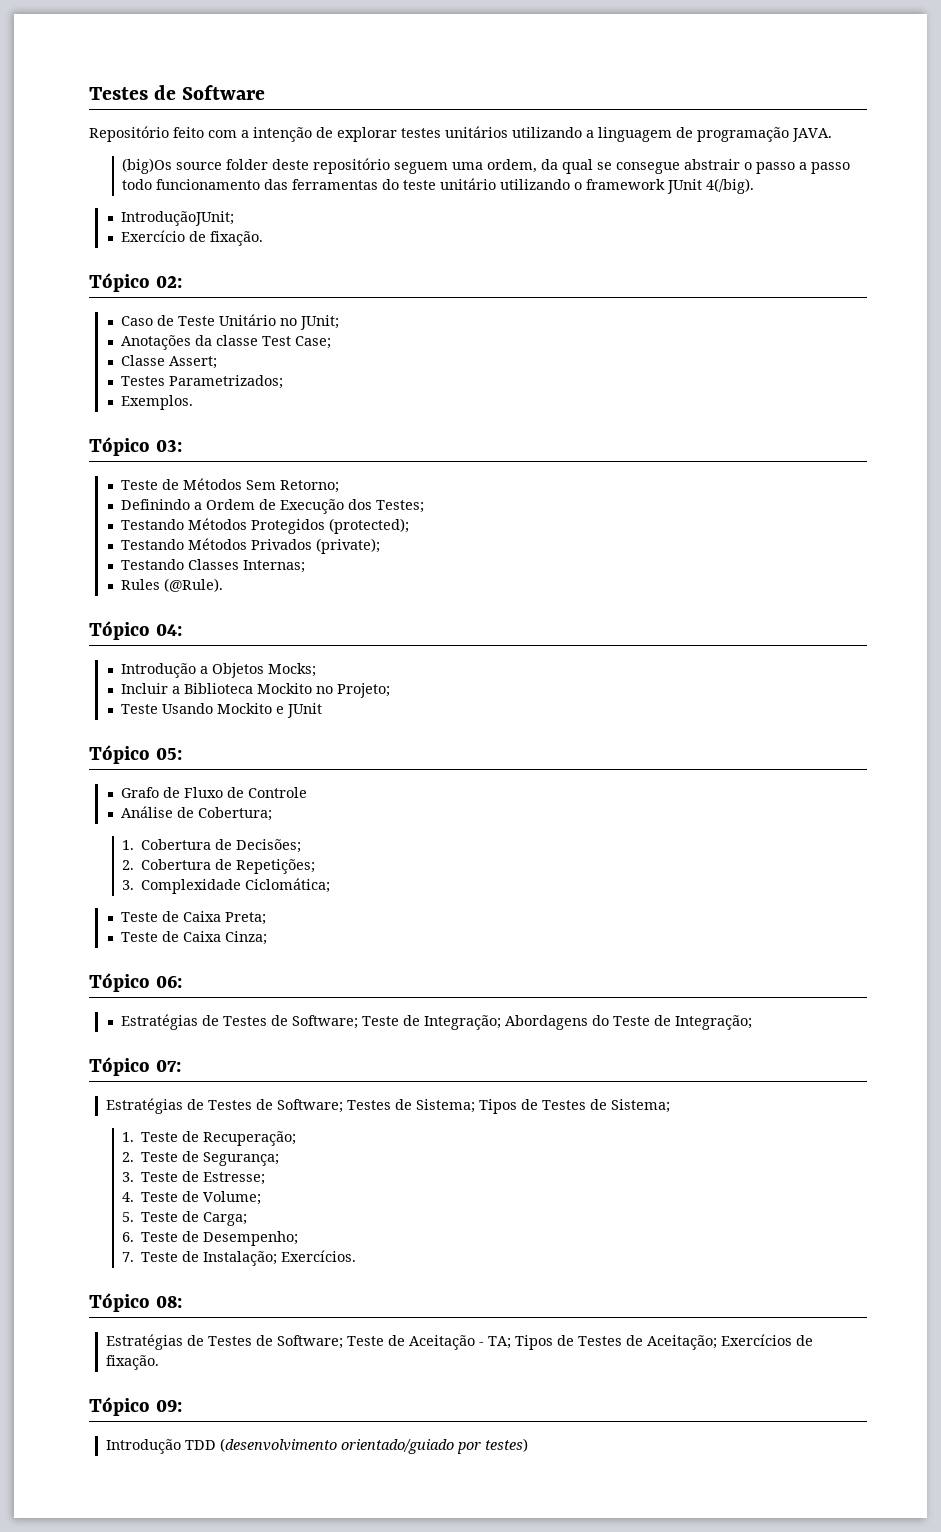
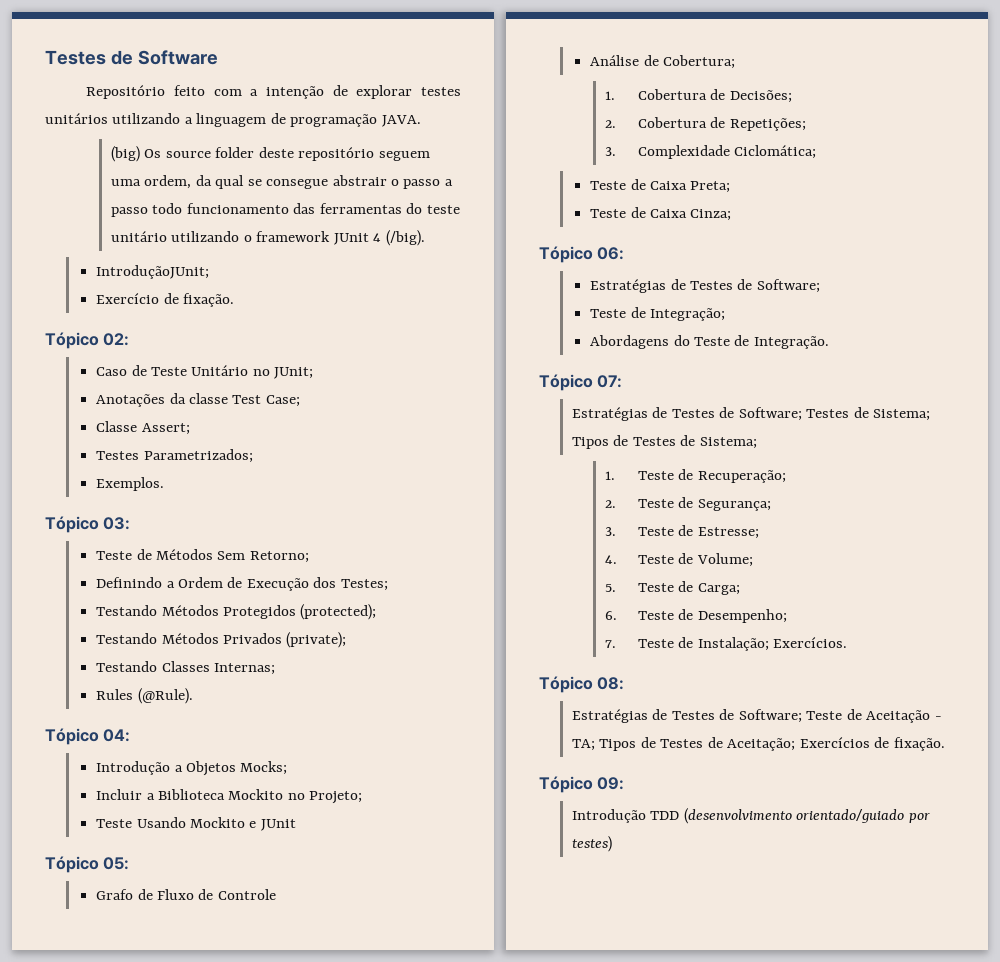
[122,158,173,174] (big)Os -> [110,146,162,162] (big) Os
[706,178,755,194] 4(/big). -> [373,230,425,246] 4 (/big).
[362,1015,502,1030] Teste de Integração; -> [590,307,725,321] // Teste de Integração; //
[675,1015,753,1030] Integração; -> [753,336,829,349] Integração.

